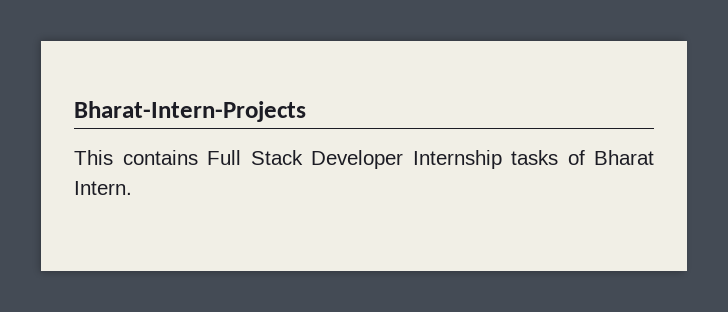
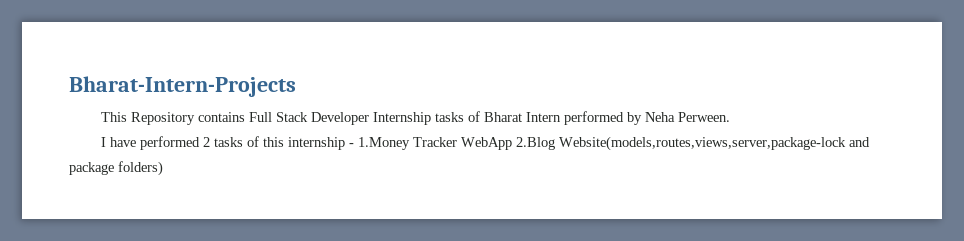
(113, 157) none -> [130,112,195,125] Repository
[74,181,132,195] Intern. -> [525,111,730,125] [100,136,870,151] [69,161,163,176] Intern performed by Neha Perween. // I have performed 2 tasks of this internship - 1.Money Tracker WebApp 2.Blog Website(models,routes,views,server,package-lock and package folders)

